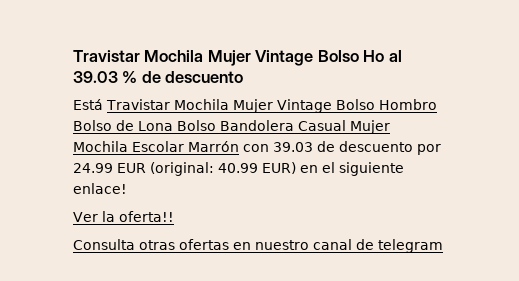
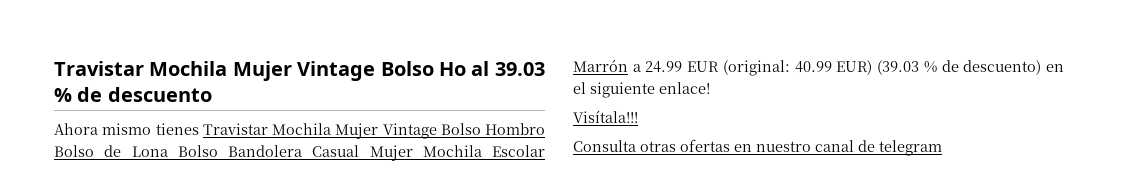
[73,99,103,110] Está -> [54,123,199,135] Ahora mismo tienes
[243,141,441,155] con 39.03 de descuento por -> [632,64,641,72] a
(296, 168) none -> [877,60,1042,75] (39.03 % de descuento)
[73,211,174,222] Ver la oferta!! -> [573,110,638,123] Visítala!!!

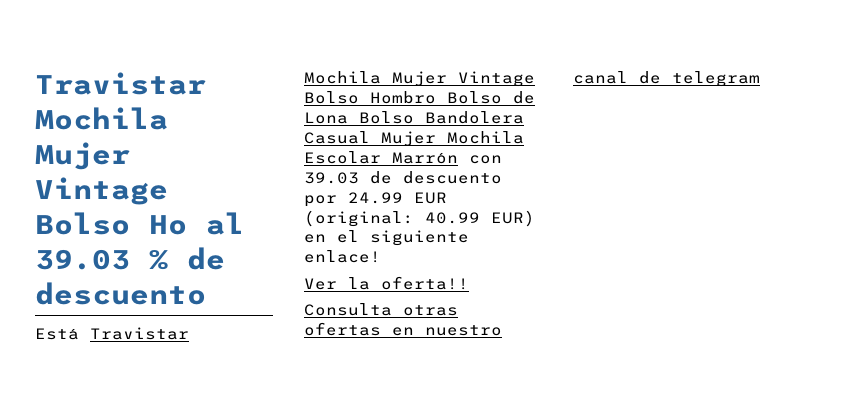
[54,123,199,135] Ahora mismo tienes -> [35,328,79,340] Está
[632,64,641,72] a -> [469,155,502,164] [304,171,502,184] [304,195,337,207] con 39.03 de descuento por
[877,60,1042,75] (39.03 % de descuento) -> (535, 218) none
[573,110,638,123] Visítala!!! -> [304,276,469,290] Ver la oferta!!

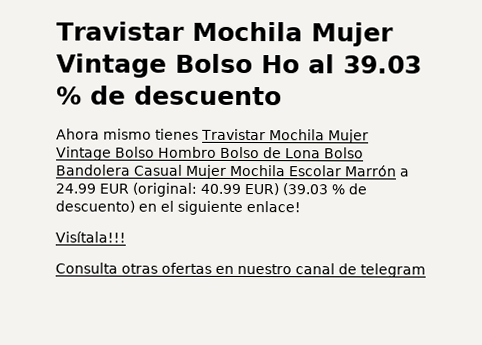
[35,328,79,340] Está -> [56,128,199,140] Ahora mismo tienes
[469,155,502,164] [304,171,502,184] [304,195,337,207] con 39.03 de descuento por -> [399,168,410,177] a
(535, 218) none -> [282,183,367,196] [55,200,135,213] (39.03 % de descuento)
[304,276,469,290] Ver la oferta!! -> [55,231,126,243] Visítala!!!

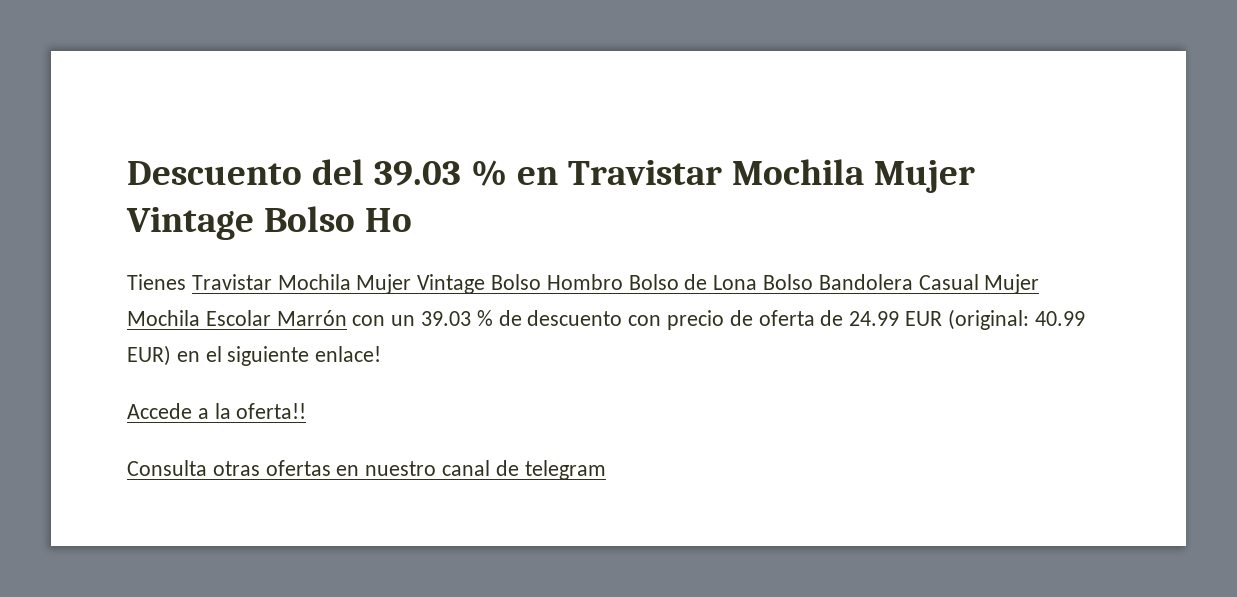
(56, 31) none -> [127,159,558,186] Descuento del 39.03 % en
[308,54,422,74] [56,85,282,106] [56,128,199,140] al 39.03 % de descuento // Ahora mismo tienes -> [127,274,186,290] // Tienes
[399,168,410,177] a -> [352,310,844,330] con un 39.03 % de descuento con precio de oferta de
[282,183,367,196] [55,200,135,213] (39.03 % de descuento) -> (171, 355) none
[55,231,126,243] Visítala!!! -> [127,403,307,419] Accede a la oferta!!

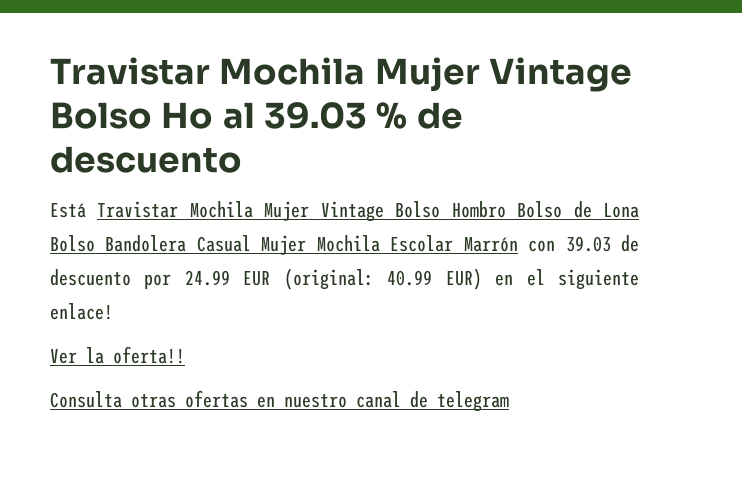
[127,159,558,186] Descuento del 39.03 % en -> (50, 71) none
[127,274,186,290] // Tienes -> [222,102,463,129] [50,146,242,173] [50,203,86,218] al 39.03 % de descuento // Está
[391,310,844,330] un 39.03 % de descuento con precio de oferta de -> [565,235,640,252] [50,269,172,289] 39.03 de descuento por
[127,403,209,419] Accede a -> [50,349,77,364] Ver

